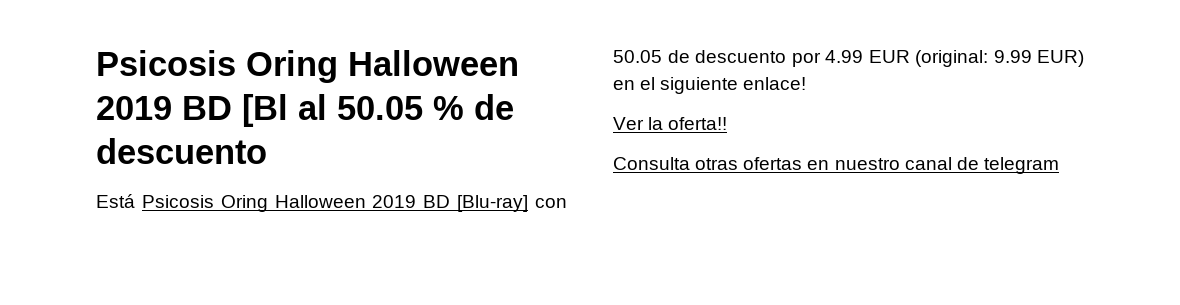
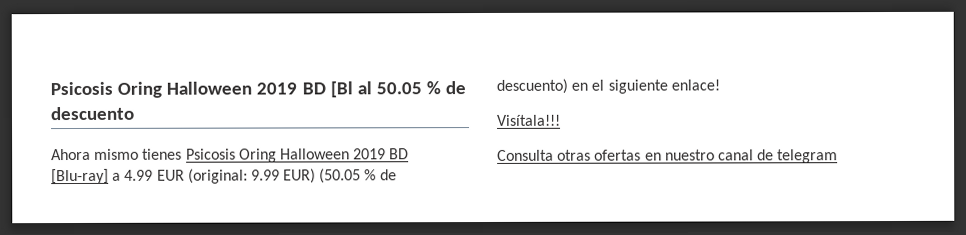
[96,194,135,208] Está -> [51,148,183,161] Ahora mismo tienes
[535,198,568,208] [613,50,821,67] con 50.05 de descuento por -> [112,172,122,181] a
(1084, 58) none -> [319,168,397,184] [496,78,568,94] (50.05 % de descuento)
[613,117,728,130] Ver la oferta!! -> [496,114,561,126] Visítala!!!

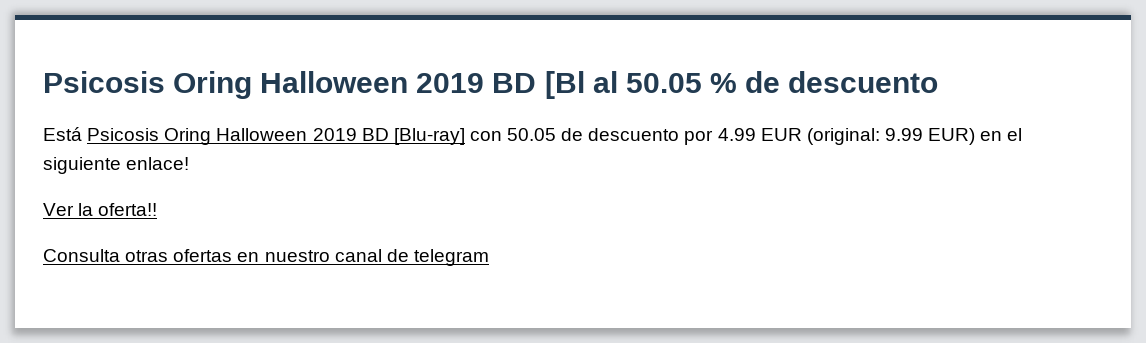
[51,148,183,161] Ahora mismo tienes -> [43,127,82,141] Está
[112,172,122,181] a -> [469,128,714,145] con 50.05 de descuento por
[319,168,397,184] [496,78,568,94] (50.05 % de descuento) -> (976, 136) none
[496,114,561,126] Visítala!!! -> [43,203,158,216] Ver la oferta!!

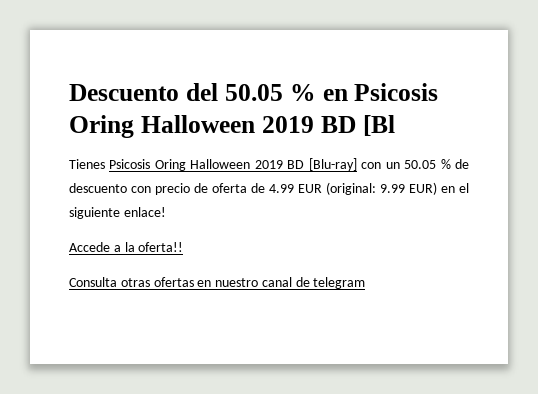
(43, 82) none -> [69,83,348,101] Descuento del 50.05 % en
[592,71,939,93] [43,127,82,141] al 50.05 % de descuento // Está -> [69,159,105,169] // Tienes
[507,128,714,145] 50.05 de descuento por -> [385,159,469,169] [69,183,265,195] un 50.05 % de descuento con precio de oferta de
[43,203,74,216] Ver -> [69,242,121,252] Accede a

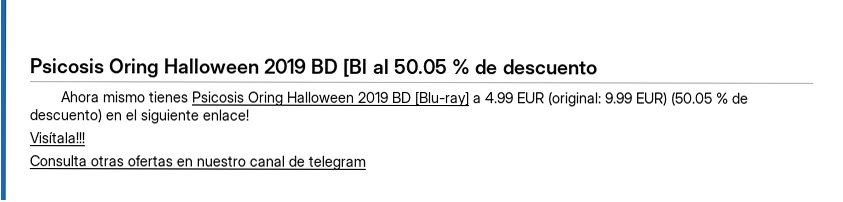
[69,83,348,101] Descuento del 50.05 % en -> (30, 66) none
[69,159,105,169] // Tienes -> [372,58,598,75] [59,91,189,103] al 50.05 % de descuento // Ahora mismo tienes
[361,159,469,169] [69,183,265,195] con un 50.05 % de descuento con precio de oferta de -> [471,95,482,104] a
(437, 188) none -> [669,91,749,106] [29,108,102,123] (50.05 % de descuento)
[69,242,184,252] Accede a la oferta!! -> [29,132,85,144] Visítala!!!

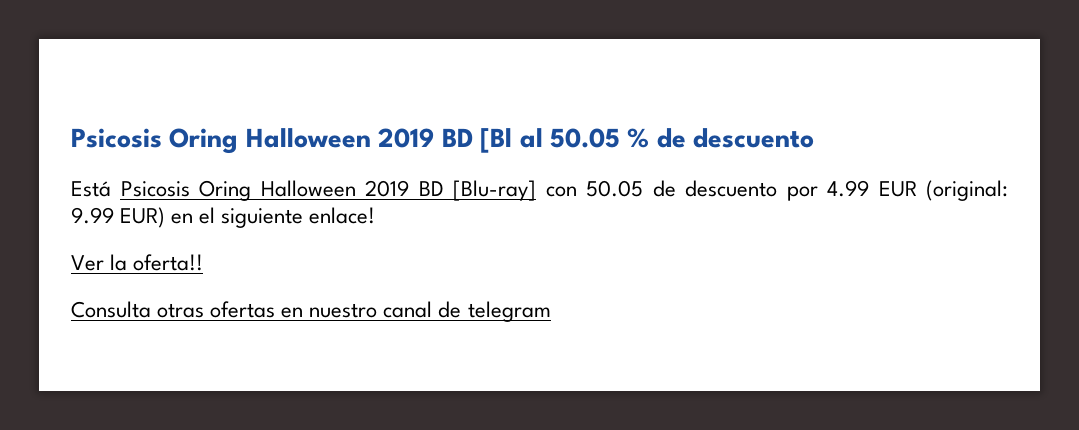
[59,91,189,103] Ahora mismo tienes -> [71,181,111,197] Está
[471,95,482,104] a -> [545,180,818,201] con 50.05 de descuento por
[669,91,749,106] [29,108,102,123] (50.05 % de descuento) -> (166, 217) none
[29,132,85,144] Visítala!!! -> [71,254,204,271] Ver la oferta!!

